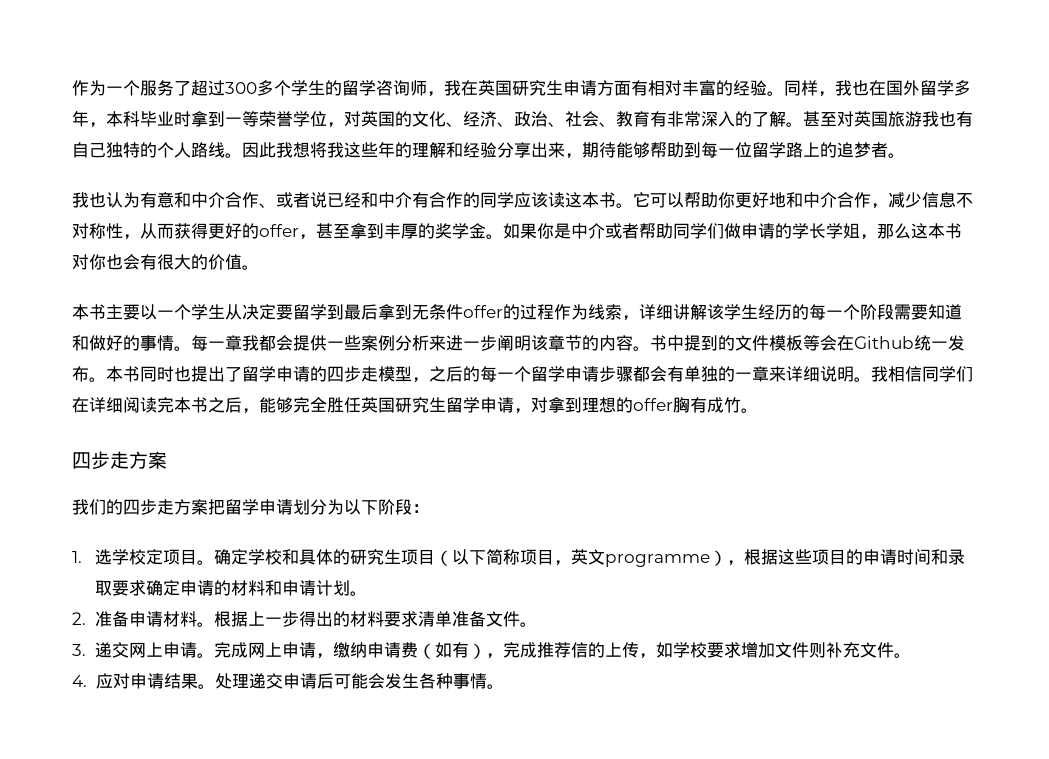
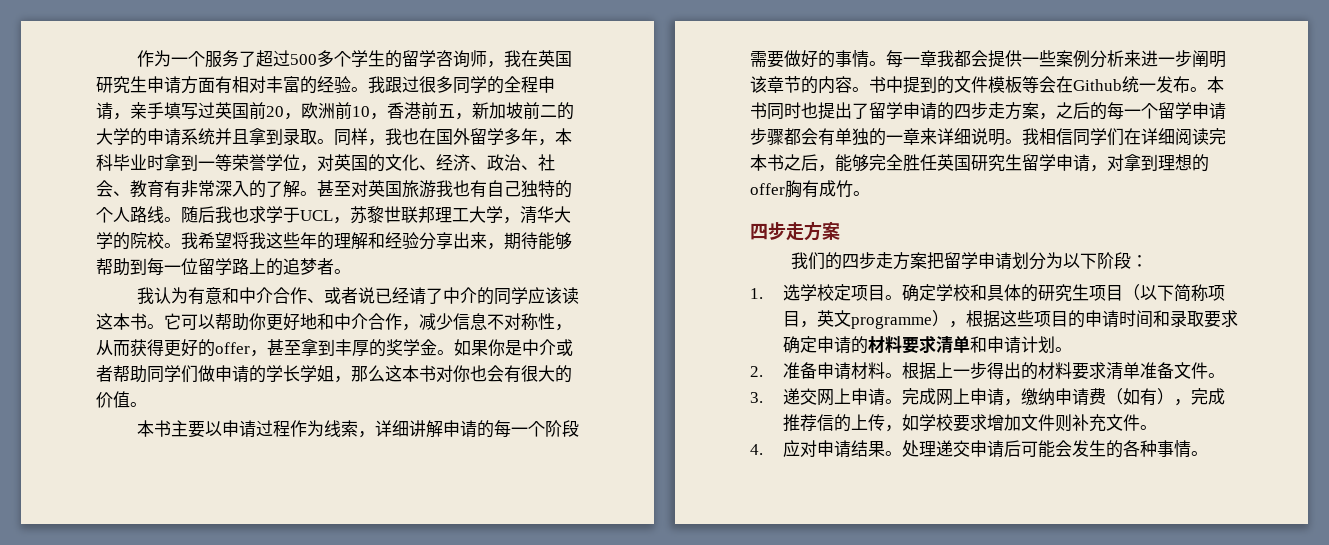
[225,82,257,94] 300 -> [290,54,318,65] 500
(784, 93) none -> [368,76,555,94] [96,102,574,120] [96,128,334,146] 我跟过很多同学的全程申请，亲手填写过英国前20，欧洲前10，香港前五，新加坡前二的大学的申请系统并且拿到录取。
[242,142,310,158] 因此我想 -> [181,206,571,224] [96,232,232,250] 随后我也求学于UCL，苏黎世联邦理工大学，清华大学的院校。我希望
[89,192,106,208] 也 -> (155, 295) none
[361,192,463,208] 和中介有合作 -> [409,287,478,305] 请了中介
[157,304,520,320] 一个学生从决定要留学到最后拿到无条件offer的 -> [222,420,257,438] 申请
[707,304,792,320] 该学生经历 -> [443,420,478,438] 申请
[928,304,962,320] [72,335,89,351] 知道和 -> (784, 59) none
[378,366,412,382] 模型 -> [1005,102,1039,120] 方案
(266, 588) none -> [902,335,971,354] 要求清单
(419, 680) none -> [1106,440,1124,458] 的

